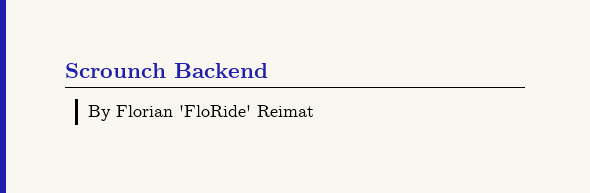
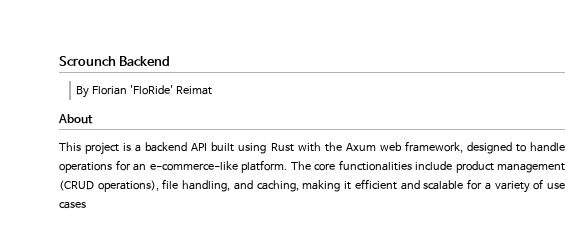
(314, 111) none -> [58,114,93,124] [59,141,565,155] [59,160,565,173] [59,179,566,193] [59,201,86,209] // About // This project is a backend API built using Rust with the Axum web framework, designed to handle operations for an e-commerce-like platform. The core functionalities include product management (CRUD operations), file handling, and caching, making it efficient and scalable for a variety of use cases

